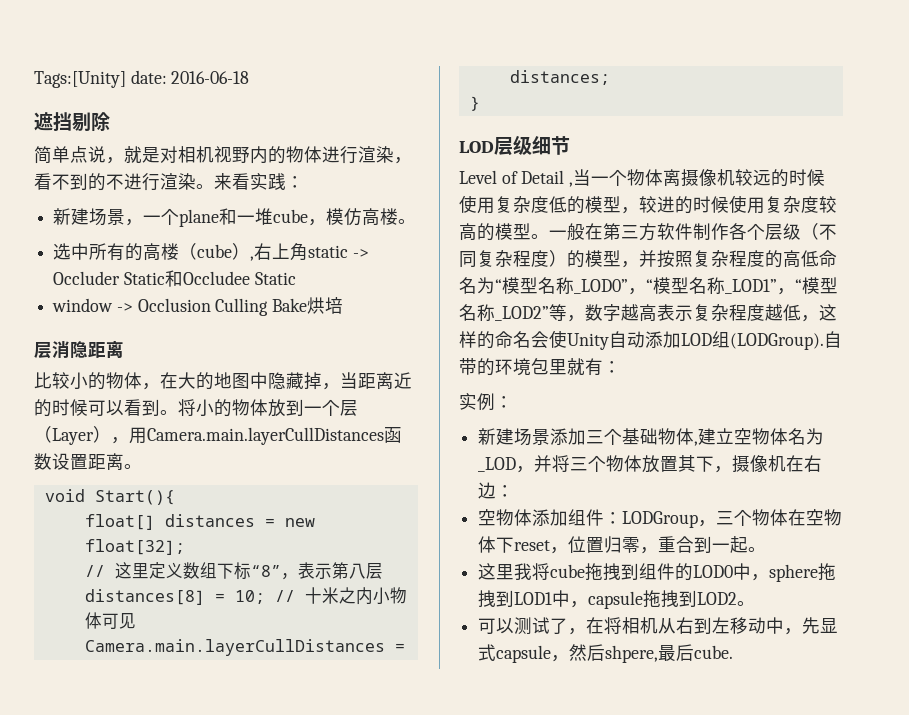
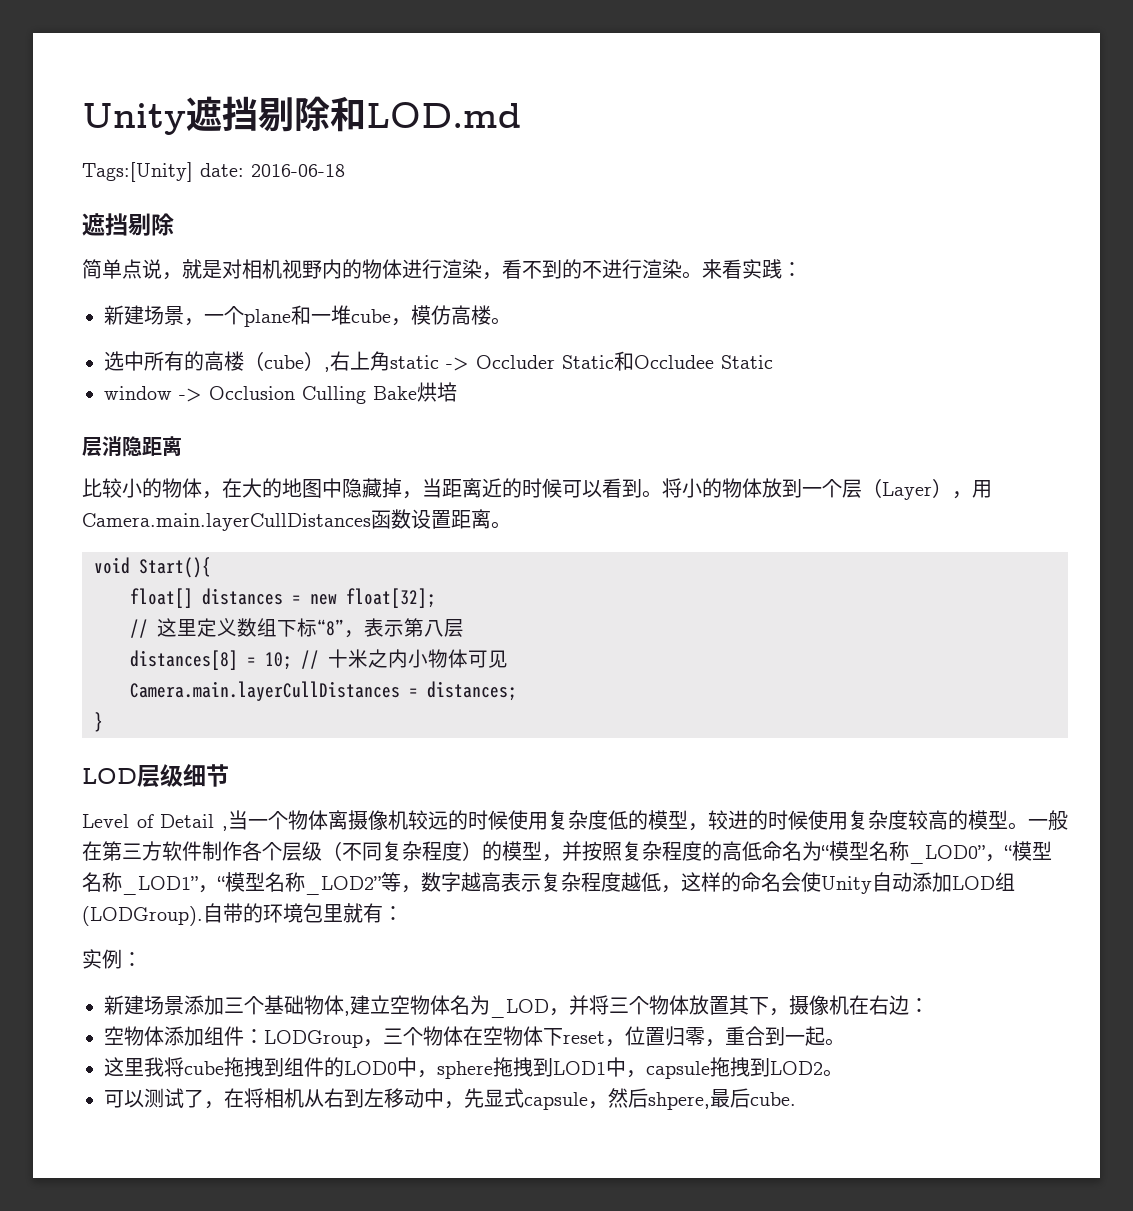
(34, 79) none -> [82,96,521,135] Unity遮挡剔除和LOD.md //

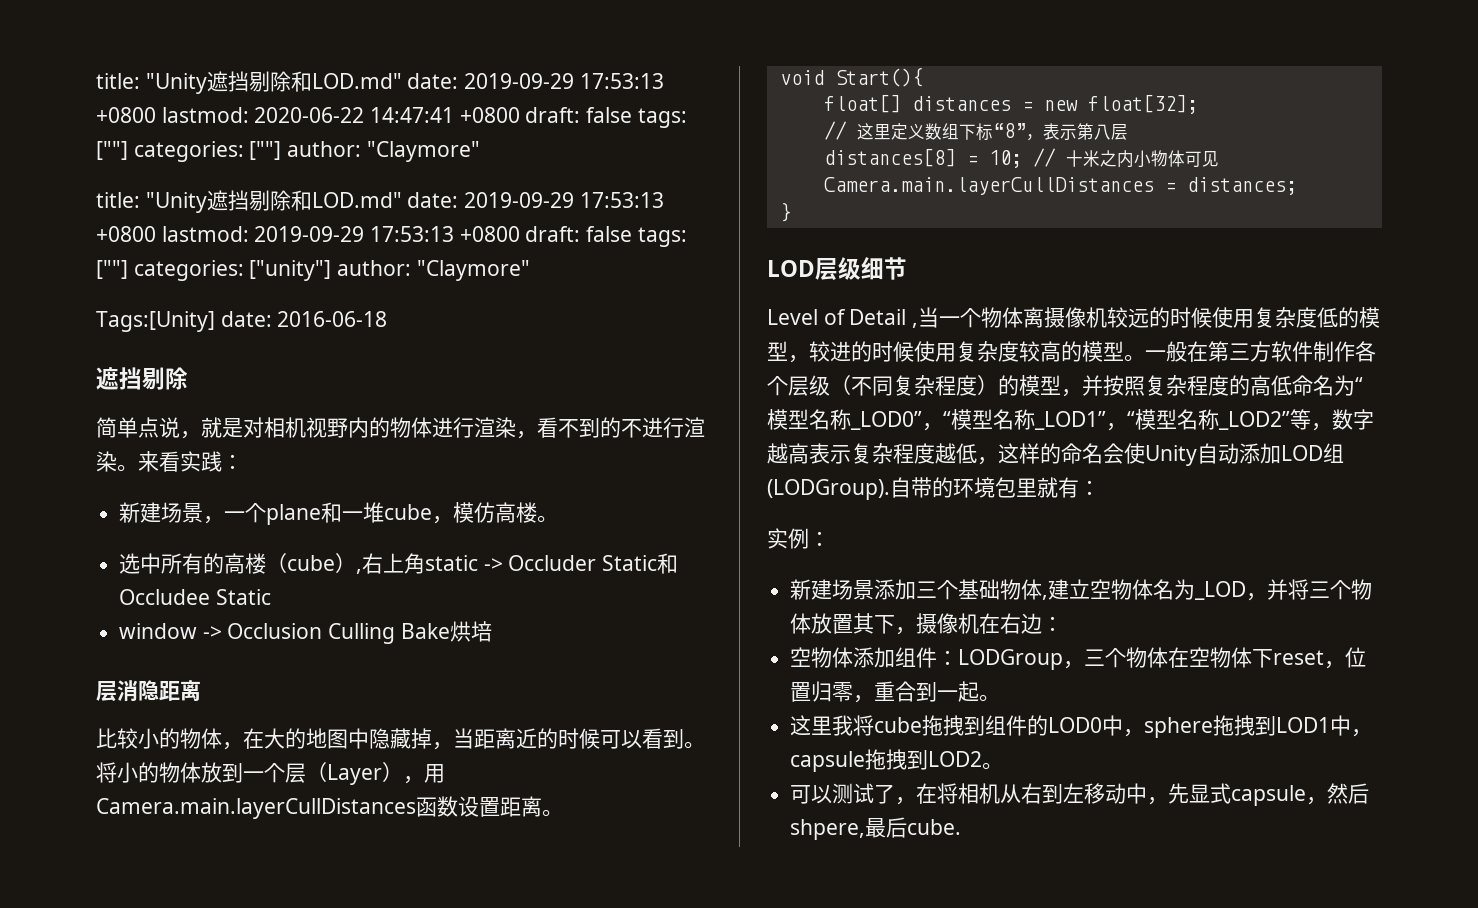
[82,96,521,135] Unity遮挡剔除和LOD.md -> [96,71,664,94] [96,107,687,128] [96,141,480,162] [96,190,664,213] [96,226,687,247] [96,260,530,281] title: "Unity遮挡剔除和LOD.md" date: 2019-09-29 17:53:13 +0800 lastmod: 2020-06-22 14:47:41 +0800 draft: false tags: [""] categories: [""] author: "Claymore" // title: "Unity遮挡剔除和LOD.md" date: 2019-09-29 17:53:13 +0800 lastmod: 2019-09-29 17:53:13 +0800 draft: false tags: [""] categories: ["unity"] author: "Claymore"

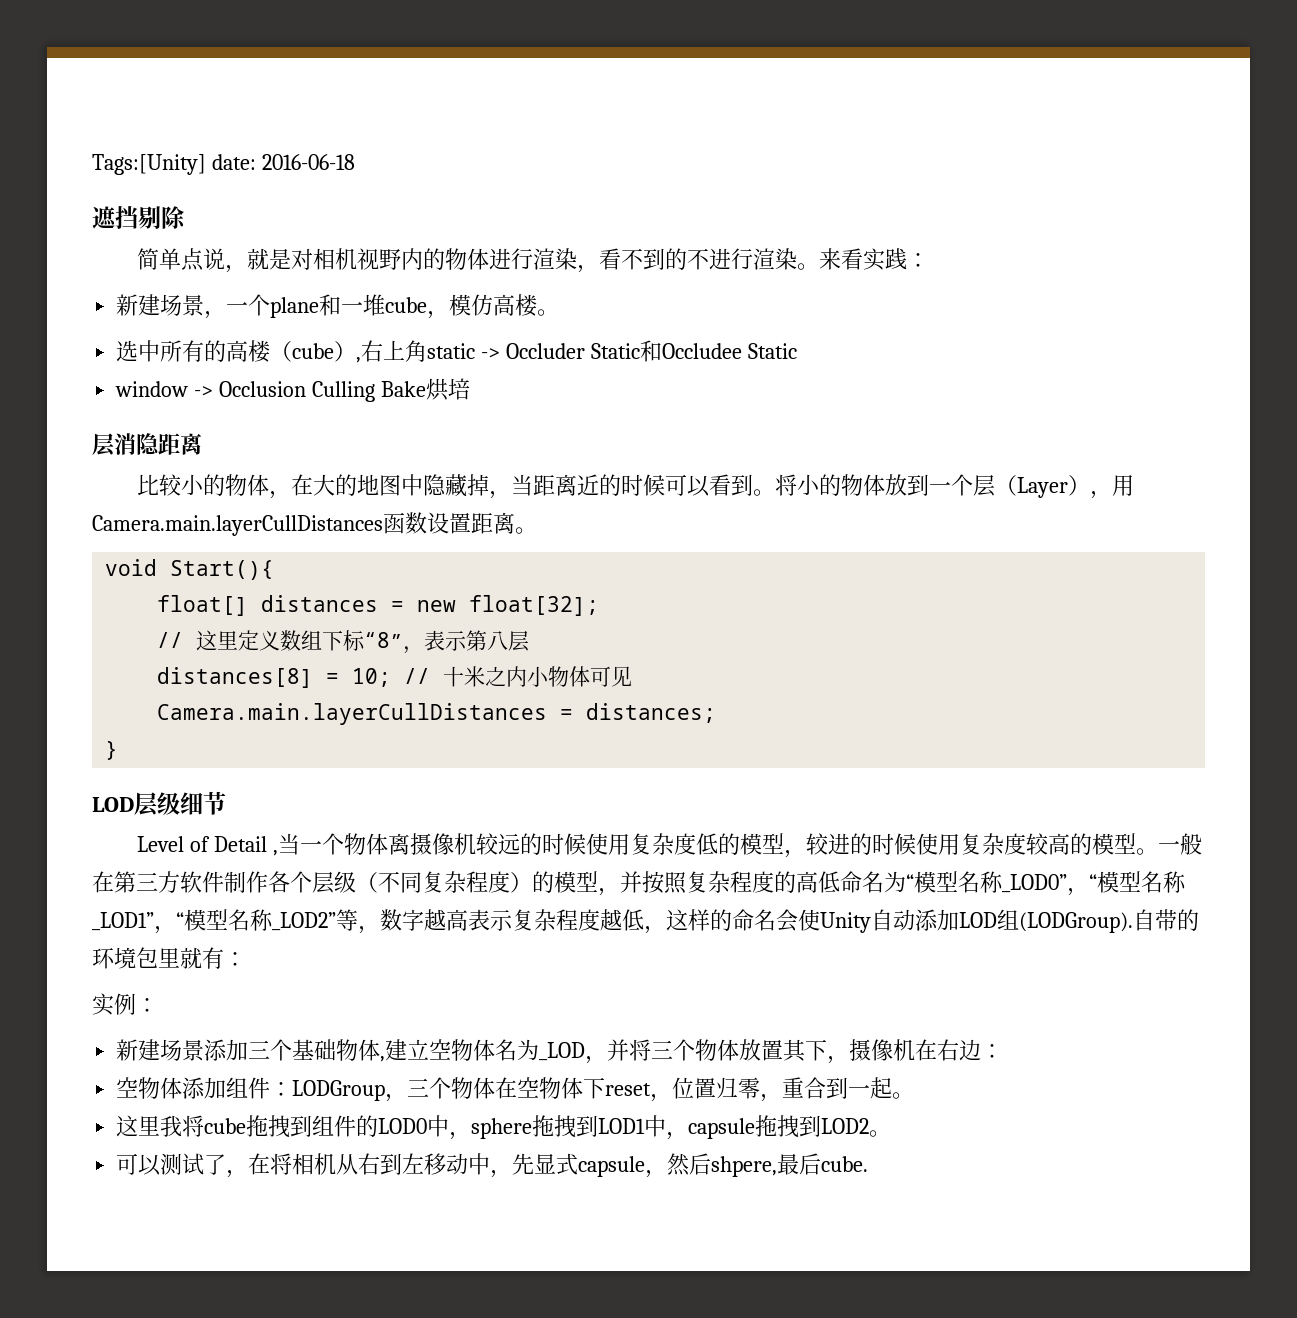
[96,71,664,94] [96,107,687,128] [96,141,480,162] [96,190,664,213] [96,226,687,247] [96,260,530,281] title: "Unity遮挡剔除和LOD.md" date: 2019-09-29 17:53:13 +0800 lastmod: 2020-06-22 14:47:41 +0800 draft: false tags: [""] categories: [""] author: "Claymore" // title: "Unity遮挡剔除和LOD.md" date: 2019-09-29 17:53:13 +0800 lastmod: 2019-09-29 17:53:13 +0800 draft: false tags: [""] categories: ["unity"] author: "Claymore" // -> (92, 164) none

